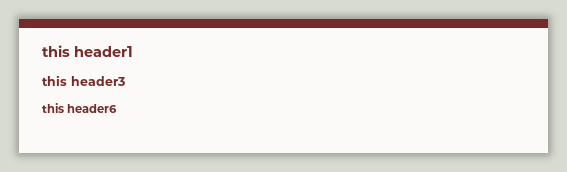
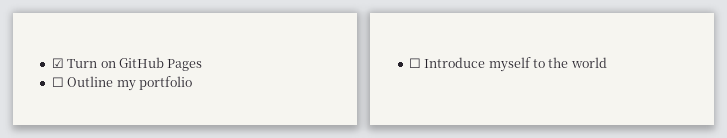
[42,45,133,57] [42,75,125,86] [42,103,118,113] this header1 // this header3 // this header6 -> [51,57,203,71] [51,76,192,91] [408,57,607,72] ☑ Turn on GitHub Pages // ☐ Outline my portfolio // ☐ Introduce myself to the world

